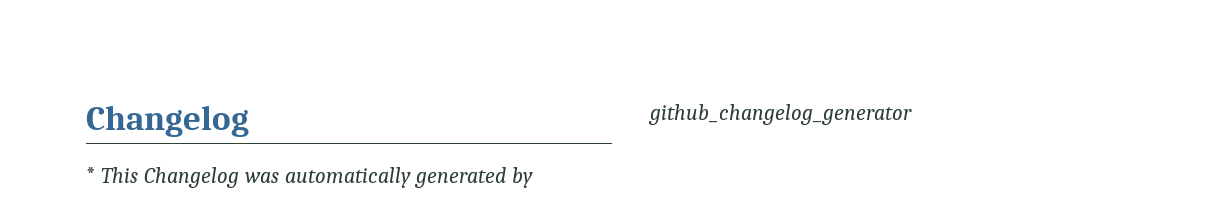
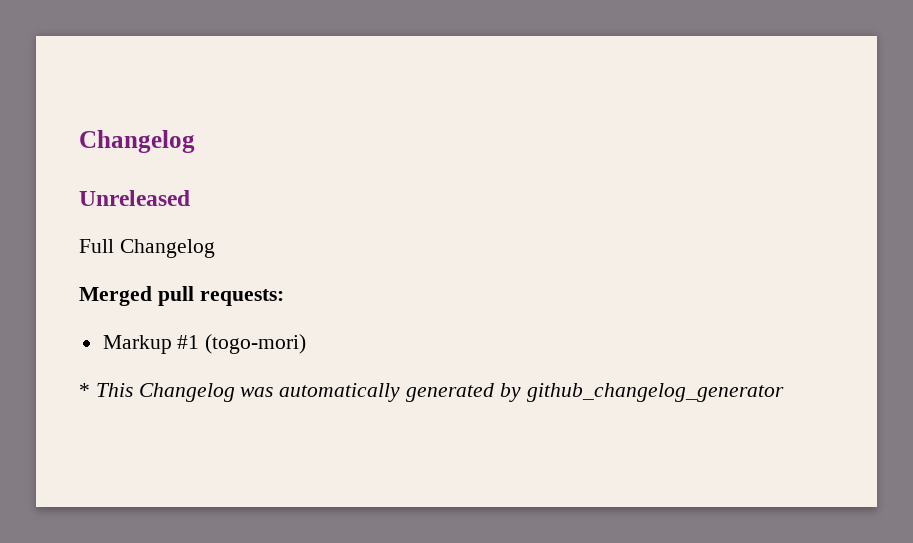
[86,105,249,137] Changelog -> [79,130,195,153] [79,190,190,206] [79,239,215,258] [79,286,284,306] [102,334,307,354] Changelog // Unreleased // Full Changelog // Merged pull requests: // Markup #1 (togo-mori)

